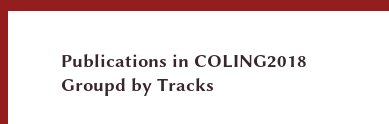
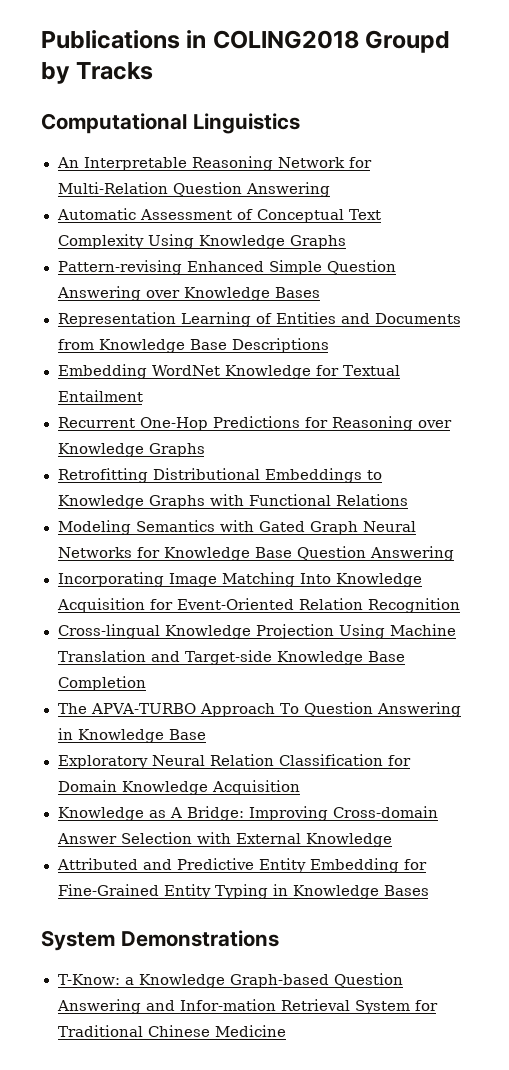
(214, 84) none -> [41,113,300,134] [56,156,372,171] [57,182,330,197] [56,208,382,223] [57,234,346,249] [57,260,396,275] [56,286,320,301] [57,312,461,327] [57,338,329,353] [57,364,401,379] [57,390,143,402] [57,416,452,431] [57,443,205,457] [57,468,382,483] [57,494,408,509] [57,520,416,535] [57,546,454,561] [57,572,422,587] [56,598,460,613] [57,624,456,639] [57,650,406,665] [57,676,146,691] [57,702,462,717] [57,728,206,743] [57,754,411,769] [57,780,300,795] [57,806,438,821] [56,832,392,847] [56,858,427,873] [57,884,429,899] [41,930,279,951] [57,973,404,988] [56,999,438,1014] [57,1025,286,1037] // Computational Linguistics // An Interpretable Reasoning Network for Multi-Relation Question Answering // Automatic Assessment of Conceptual Text Complexity Using Knowledge Graphs // Pattern-revising Enhanced Simple Question Answering over Knowledge Bases // Representation Learning of Entities and Documents from Knowledge Base Descriptions // Embedding WordNet Knowledge for Textual Entailment // Recurrent One-Hop Predictions for Reasoning over Knowledge Graphs // Retrofitting Distributional Embeddings to Knowledge Graphs with Functional Relations // Modeling Semantics with Gated Graph Neural Networks for Knowledge Base Question Answering // Incorporating Image Matching Into Knowledge Acquisition for Event-Oriented Relation Recognition // Cross-lingual Knowledge Projection Using Machine Translation and Target-side Knowledge Base Completion // The APVA-TURBO Approach To Question Answering in Knowledge Base // Exploratory Neural Relation Classification for Domain Knowledge Acquisition // Knowledge as A Bridge: Improving Cross-domain Answer Selection with External Knowledge // Attributed and Predictive Entity Embedding for Fine-Grained Entity Typing in Knowledge Bases // System Demonstrations // T-Know: a Knowledge Graph-based Question Answering and Infor-mation Retrieval System for Traditional Chinese Medicine

